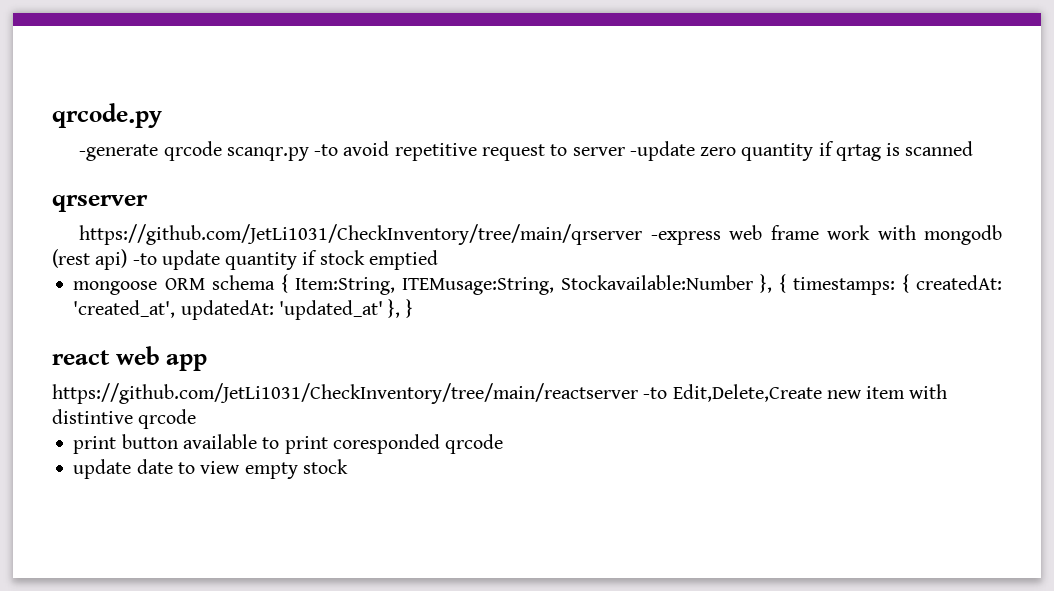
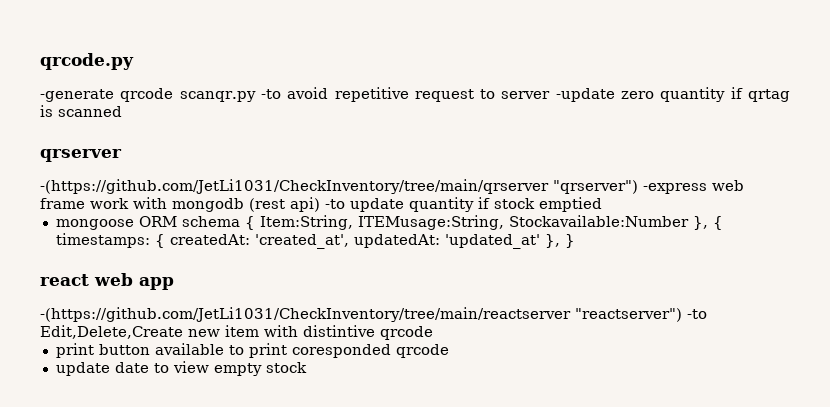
[79,224,643,245] https://github.com/JetLi1031/CheckInventory/tree/main/qrserver -> [40,179,638,194] -(https://github.com/JetLi1031/CheckInventory/tree/main/qrserver "qrserver")
[52,383,638,404] https://github.com/JetLi1031/CheckInventory/tree/main/reactserver -> [40,307,682,322] -(https://github.com/JetLi1031/CheckInventory/tree/main/reactserver "reactserver")

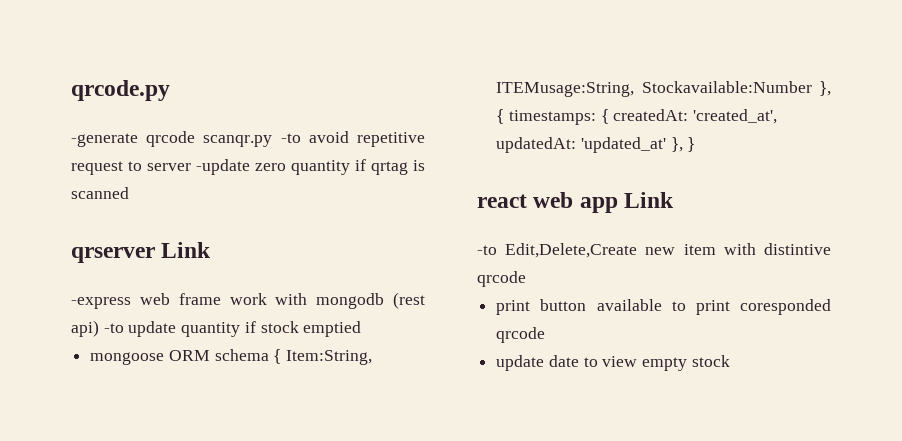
[40,179,638,194] // -(https://github.com/JetLi1031/CheckInventory/tree/main/qrserver "qrserver") -> [161,242,212,258] Link //
[40,307,682,322] // -(https://github.com/JetLi1031/CheckInventory/tree/main/reactserver "reactserver") -> [624,192,675,208] Link //

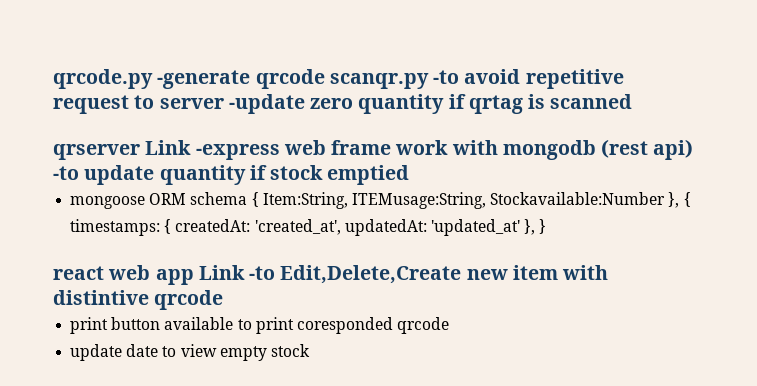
(170, 90) // -> (153, 79) none
(212, 250) // -> (192, 147) none
(675, 200) // -> (245, 272) none

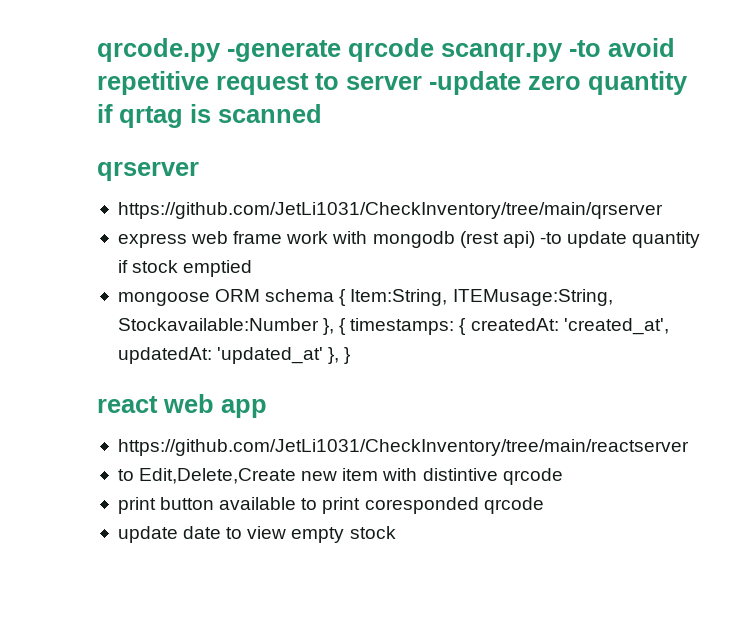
[145,140,280,160] Link -express -> [117,202,663,219] [117,233,187,248] // https://github.com/JetLi1031/CheckInventory/tree/main/qrserver // express
[198,265,276,280] Link -to -> [117,439,689,456] [117,469,134,481] // https://github.com/JetLi1031/CheckInventory/tree/main/reactserver // to

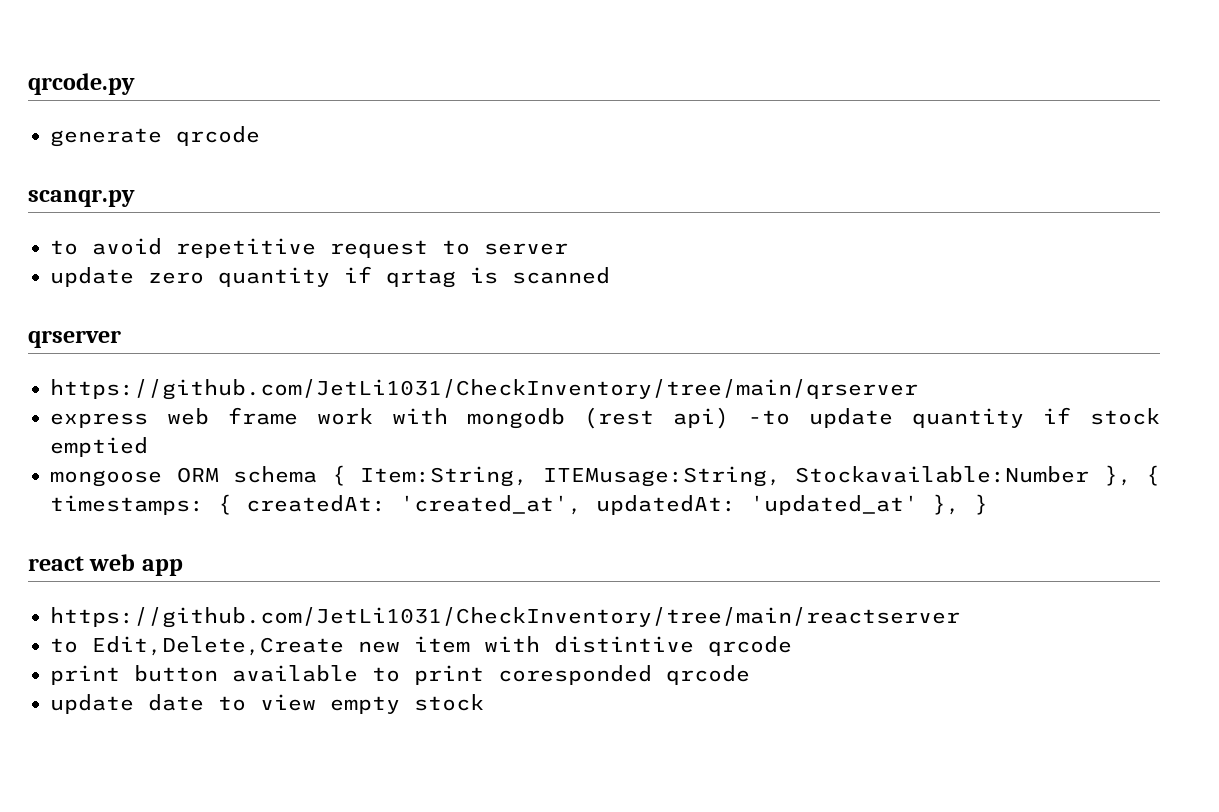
[227,38,434,62] -generate qrcode -> [50,126,260,147] // generate qrcode //
[569,40,601,57] -to -> [50,240,78,255] // to
[429,71,521,95] -update -> [50,267,134,287] // update

